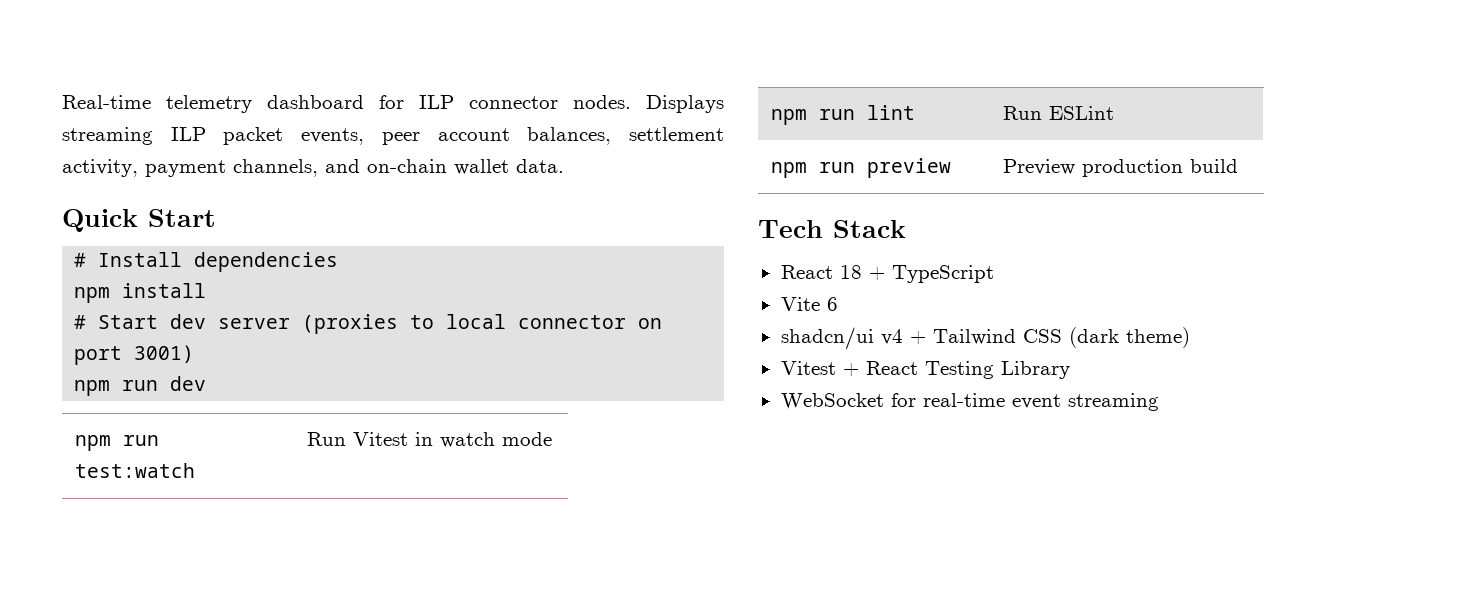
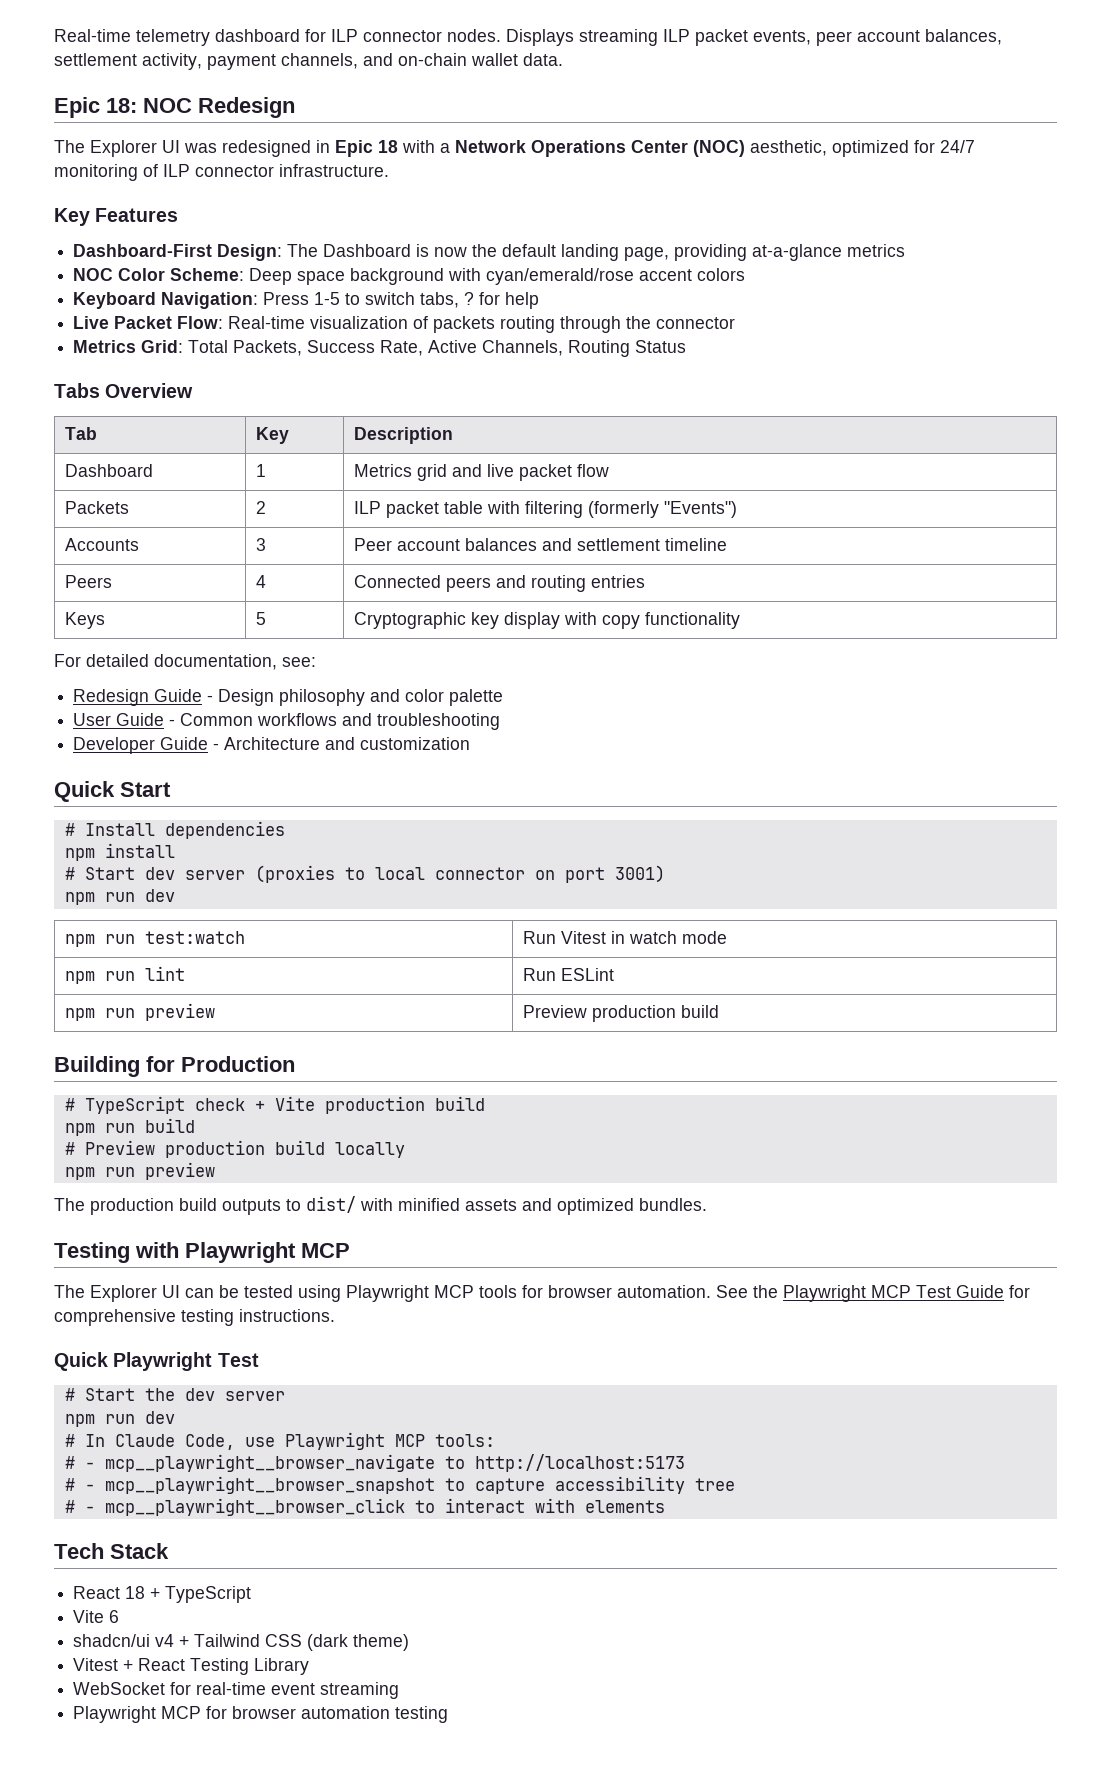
(564, 166) none -> [54,97,295,118] [54,140,975,157] [54,164,389,181] [54,208,179,226] [73,244,906,261] [73,268,746,285] [73,292,540,309] [73,316,736,333] [73,340,687,357] [54,383,194,398] [65,427,98,440] [256,427,290,444] [354,427,454,444] [65,464,154,477] [256,464,267,477] [354,464,610,481] [65,501,130,514] [256,501,267,514] [354,501,738,518] [65,538,140,551] [256,538,267,551] [354,538,728,551] [65,575,113,588] [256,575,267,588] [354,575,646,592] [65,612,106,629] [256,612,267,625] [354,612,741,629] [54,654,316,670] [73,689,504,706] [73,713,501,730] [73,737,471,754] // Epic 18: NOC Redesign // The Explorer UI was redesigned in Epic 18 with a Network Operations Center (NOC) aesthetic, optimized for 24/7 monitoring of ILP connector infrastructure. // Key Features // Dashboard-First Design: The Dashboard is now the default landing page, providing at-a-glance metrics // NOC Color Scheme: Deep space background with cyan/emerald/rose accent colors // Keyboard Navigation: Press 1-5 to switch tabs, ? for help // Live Packet Flow: Real-time visualization of packets routing through the connector // Metrics Grid: Total Packets, Success Rate, Active Channels, Routing Status // Tabs Overview // Tab | Key | Description // Dashboard | 1 | Metrics grid and live packet flow // Packets | 2 | ILP packet table with filtering (formerly "Events") // Accounts | 3 | Peer account balances and settlement timeline // Peers | 4 | Connected peers and routing entries // Keys | 5 | Cryptographic key display with copy functionality // For detailed documentation, see: // Redesign Guide - Design philosophy and color palette // User Guide - Common workflows and troubleshooting // Developer Guide - Architecture and customization
(1238, 166) none -> [54,1056,295,1077] [64,1096,485,1114] [64,1118,195,1136] [64,1140,405,1158] [64,1162,215,1180] [54,1196,707,1215] [54,1242,350,1263] [54,1285,1030,1302] [54,1309,335,1326] [54,1352,259,1371] [64,1388,285,1401] [64,1411,175,1427] [64,1432,495,1450] [64,1454,685,1472] [64,1476,735,1494] [64,1498,665,1516] // Building for Production // # TypeScript check + Vite production build // npm run build // # Preview production build locally // npm run preview // The production build outputs to dist/ with minified assets and optimized bundles. // Testing with Playwright MCP // The Explorer UI can be tested using Playwright MCP tools for browser automation. See the Playwright MCP Test Guide for comprehensive testing instructions. // Quick Playwright Test // # Start the dev server // npm run dev // # In Claude Code, use Playwright MCP tools: // # - mcp__playwright__browser_navigate to http://localhost:5173 // # - mcp__playwright__browser_snapshot to capture accessibility tree // # - mcp__playwright__browser_click to interact with elements
(1159, 402) none -> [73,1706,449,1723] // Playwright MCP for browser automation testing

